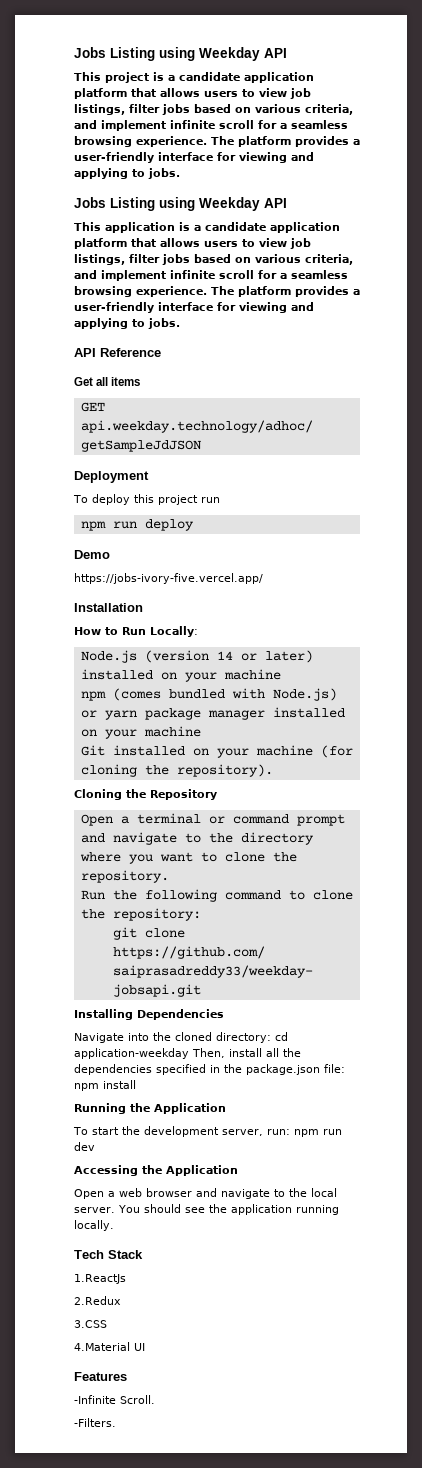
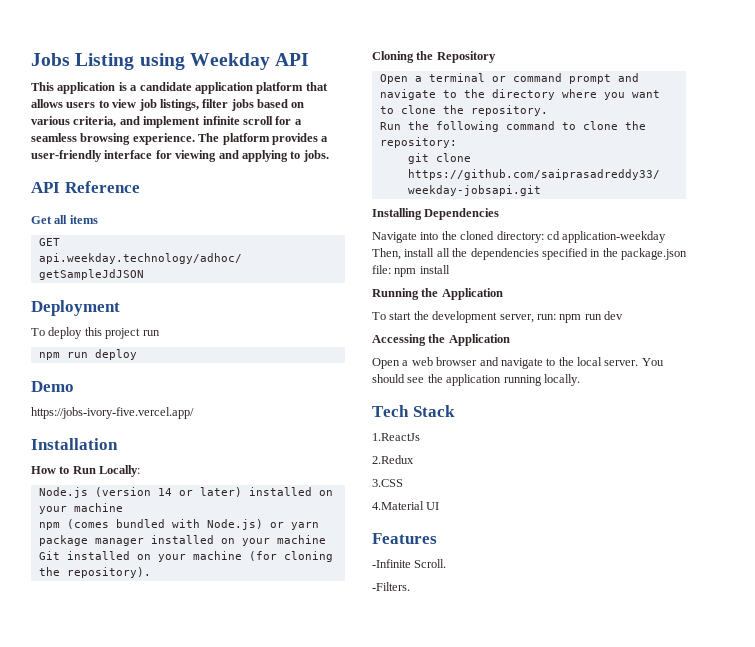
[74,47,287,61] [74,72,314,83] [74,88,311,99] [74,104,353,115] [74,120,348,131] [74,136,360,147] [74,152,314,163] [74,168,180,179] [74,197,287,211] Jobs Listing using Weekday API // This project is a candidate application platform that allows users to view job listings, filter jobs based on various criteria, and implement infinite scroll for a seamless browsing experience. The platform provides a user-friendly interface for viewing and applying to jobs. // Jobs Listing using Weekday API -> [31,53,310,70] Jobs Listing using Weekday API

